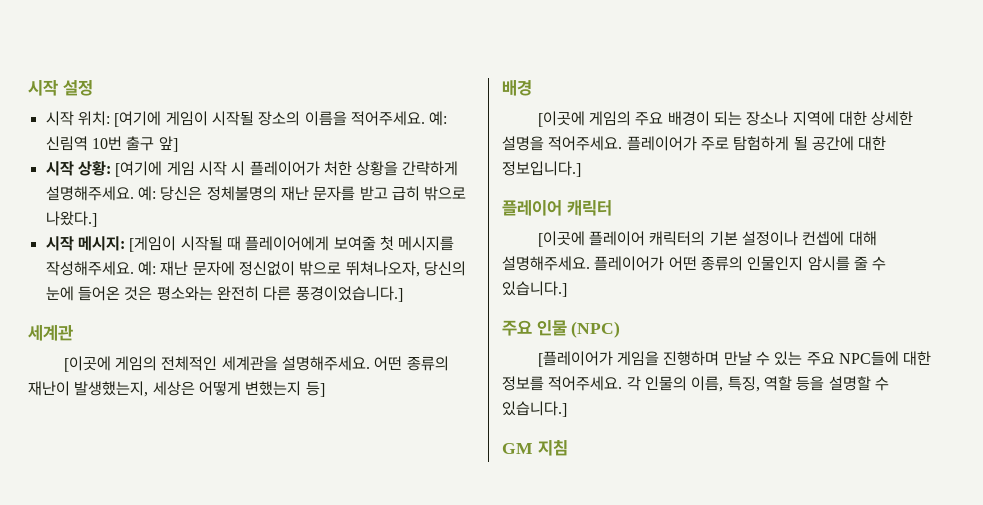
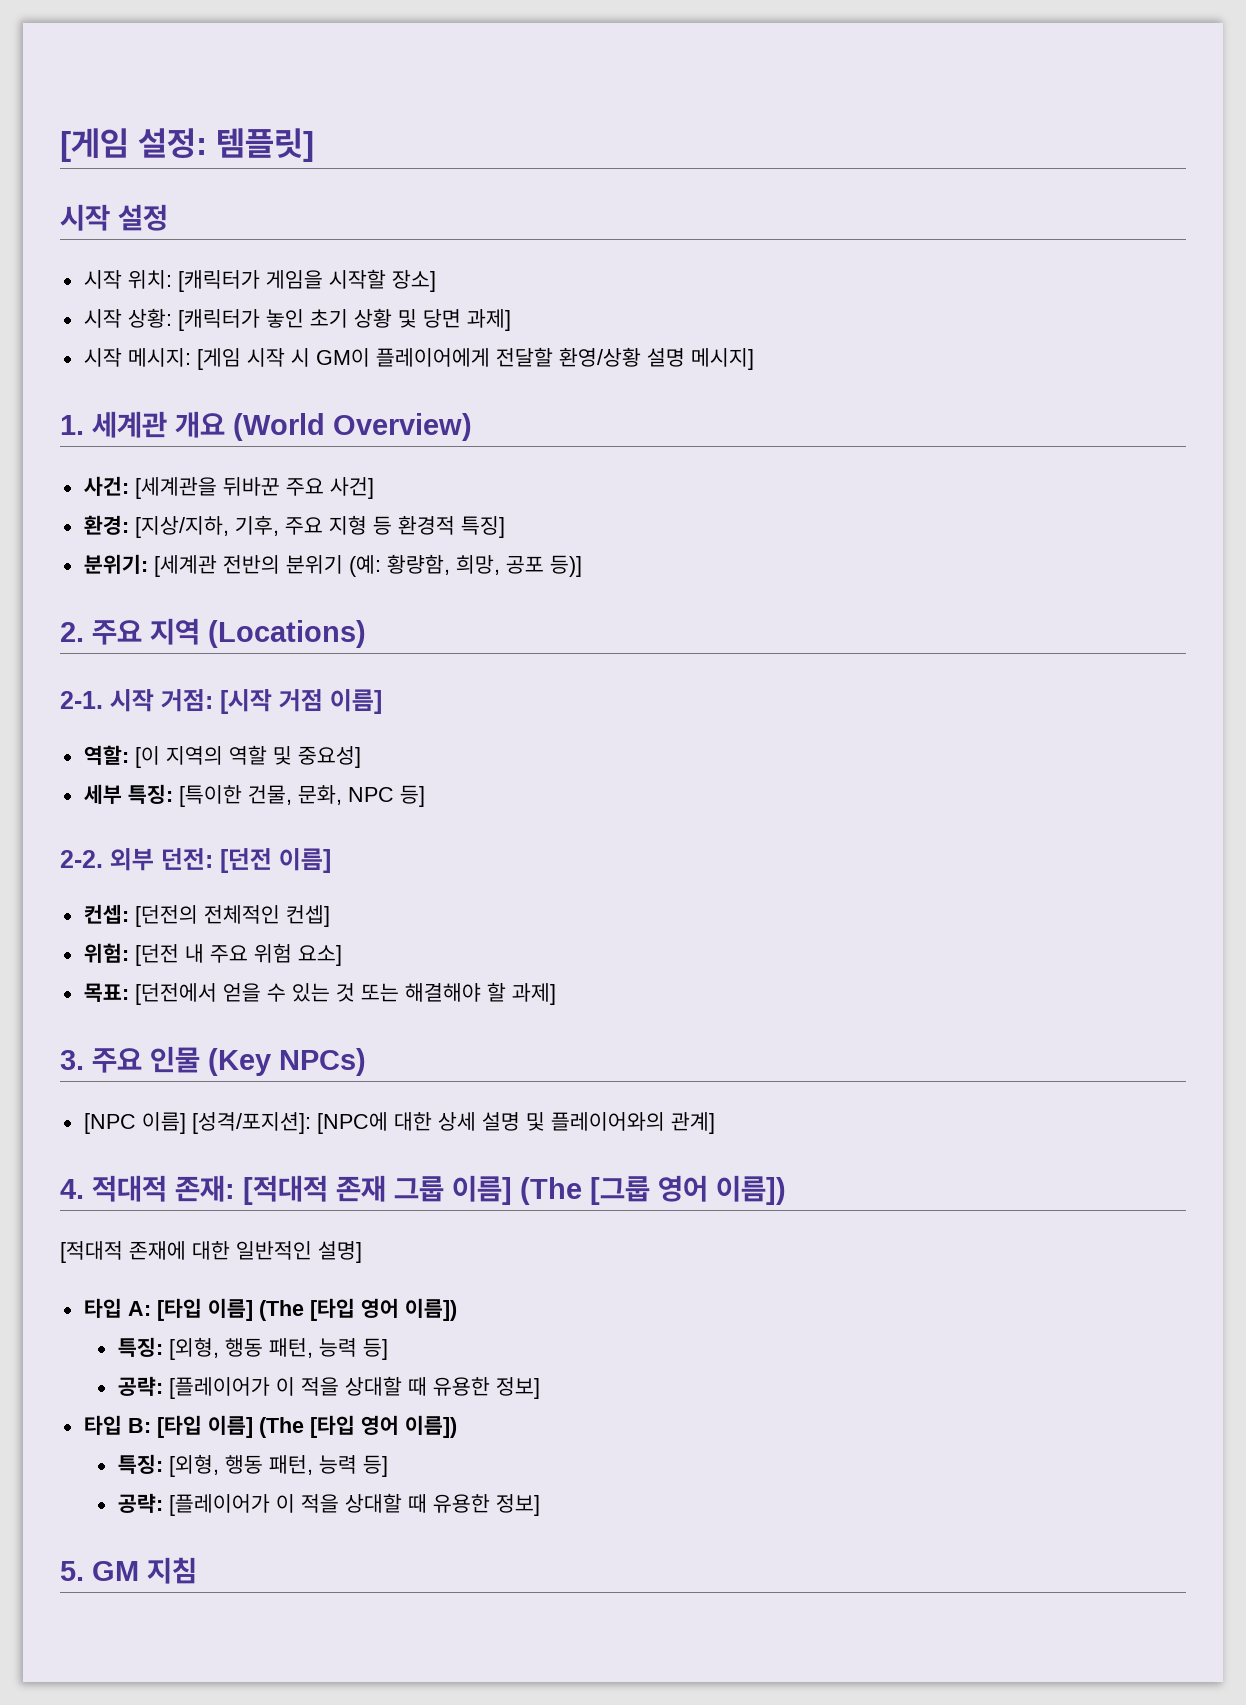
(28, 88) none -> [60,128,315,162] [게임 설정: 템플릿] //
[114,111,448,127] [45,136,178,152] [45,161,459,177] [45,186,467,201] [45,211,97,227] [45,236,455,252] [45,261,466,277] [45,286,403,302] [28,325,73,341] [63,356,449,372] [28,381,325,397] [502,80,532,96] [537,111,914,127] [502,136,887,151] [502,161,581,177] [502,200,612,216] [537,231,877,247] [502,256,887,271] [502,281,567,297] [502,320,621,338] [537,351,932,367] [502,376,889,392] [502,401,567,417] [여기에 게임이 시작될 장소의 이름을 적어주세요. 예: 신림역 10번 출구 앞] // 시작 상황: [여기에 게임 시작 시 플레이어가 처한 상황을 간략하게 설명해주세요. 예: 당신은 정체불명의 재난 문자를 받고 급히 밖으로 나왔다.] // 시작 메시지: [게임이 시작될 때 플레이어에게 보여줄 첫 메시지를 작성해주세요. 예: 재난 문자에 정신없이 밖으로 뛰쳐나오자, 당신의 눈에 들어온 것은 평소와는 완전히 다른 풍경이었습니다.] // 세계관 // [이곳에 게임의 전체적인 세계관을 설명해주세요. 어떤 종류의 재난이 발생했는지, 세상은 어떻게 변했는지 등] // 배경 // [이곳에 게임의 주요 배경이 되는 장소나 지역에 대한 상세한 설명을 적어주세요. 플레이어가 주로 탐험하게 될 공간에 대한 정보입니다.] // 플레이어 캐릭터 // [이곳에 플레이어 캐릭터의 기본 설정이나 컨셉에 대해 설명해주세요. 플레이어가 어떤 종류의 인물인지 암시를 줄 수 있습니다.] // 주요 인물 (NPC) // [플레이어가 게임을 진행하며 만날 수 있는 주요 NPC들에 대한 정보를 적어주세요. 각 인물의 이름, 특징, 역할 등을 설명할 수 있습니다.] // -> [177,269,436,292] [83,308,511,331] [83,347,754,370] [60,411,472,441] [83,476,374,499] [83,515,505,538] [83,554,582,577] [60,618,366,648] [60,689,382,714] [83,745,361,768] [83,784,425,807] [60,848,331,873] [83,904,330,927] [83,943,342,966] [83,982,556,1005] [60,1046,366,1076] [83,1112,715,1134] [60,1175,786,1205] [60,1241,362,1263] [83,1298,457,1321] [117,1337,388,1360] [117,1376,540,1399] [83,1415,457,1438] [117,1454,388,1477] [117,1493,540,1516] [60,1561,84,1581] [캐릭터가 게임을 시작할 장소] // 시작 상황: [캐릭터가 놓인 초기 상황 및 당면 과제] // 시작 메시지: [게임 시작 시 GM이 플레이어에게 전달할 환영/상황 설명 메시지] // 1. 세계관 개요 (World Overview) // 사건: [세계관을 뒤바꾼 주요 사건] // 환경: [지상/지하, 기후, 주요 지형 등 환경적 특징] // 분위기: [세계관 전반의 분위기 (예: 황량함, 희망, 공포 등)] // 2. 주요 지역 (Locations) // 2-1. 시작 거점: [시작 거점 이름] // 역할: [이 지역의 역할 및 중요성] // 세부 특징: [특이한 건물, 문화, NPC 등] // 2-2. 외부 던전: [던전 이름] // 컨셉: [던전의 전체적인 컨셉] // 위험: [던전 내 주요 위험 요소] // 목표: [던전에서 얻을 수 있는 것 또는 해결해야 할 과제] // 3. 주요 인물 (Key NPCs) // [NPC 이름] [성격/포지션]: [NPC에 대한 상세 설명 및 플레이어와의 관계] // 4. 적대적 존재: [적대적 존재 그룹 이름] (The [그룹 영어 이름]) // [적대적 존재에 대한 일반적인 설명] // 타입 A: [타입 이름] (The [타입 영어 이름]) // 특징: [외형, 행동 패턴, 능력 등] // 공략: [플레이어가 이 적을 상대할 때 유용한 정보] // 타입 B: [타입 이름] (The [타입 영어 이름]) // 특징: [외형, 행동 패턴, 능력 등] // 공략: [플레이어가 이 적을 상대할 때 유용한 정보] // 5.

